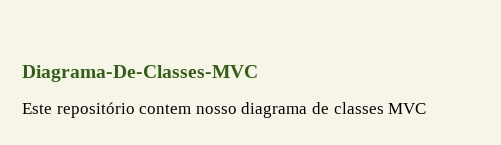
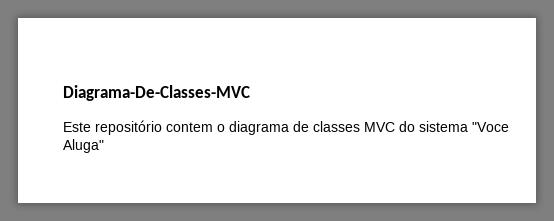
[195,106,237,114] nosso -> [217,124,225,132] o
(427, 108) none -> [399,121,509,132] [63,139,104,153] do sistema "Voce Aluga"

